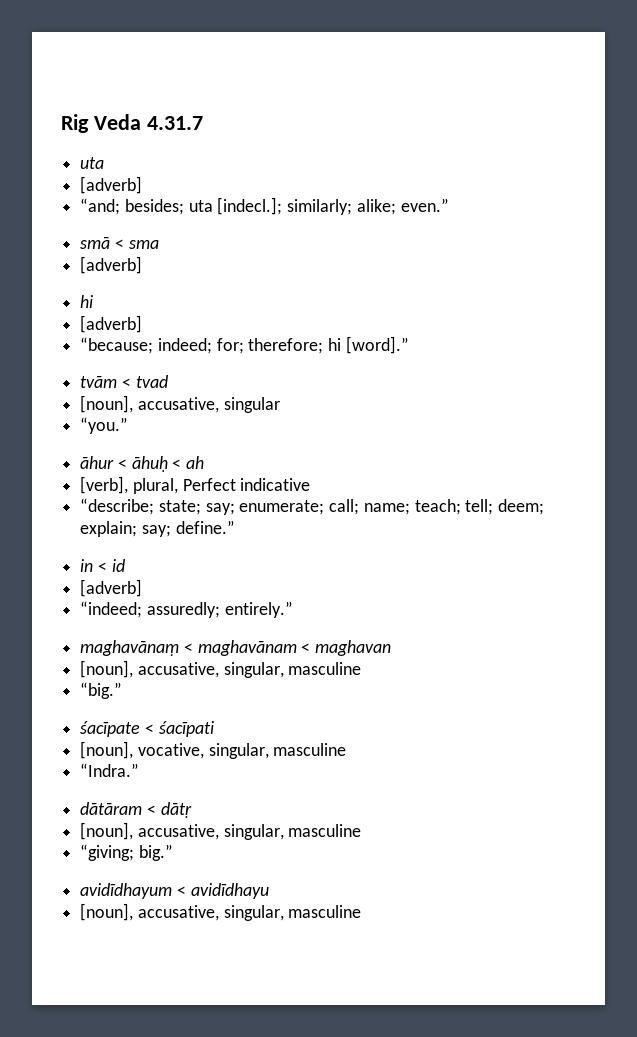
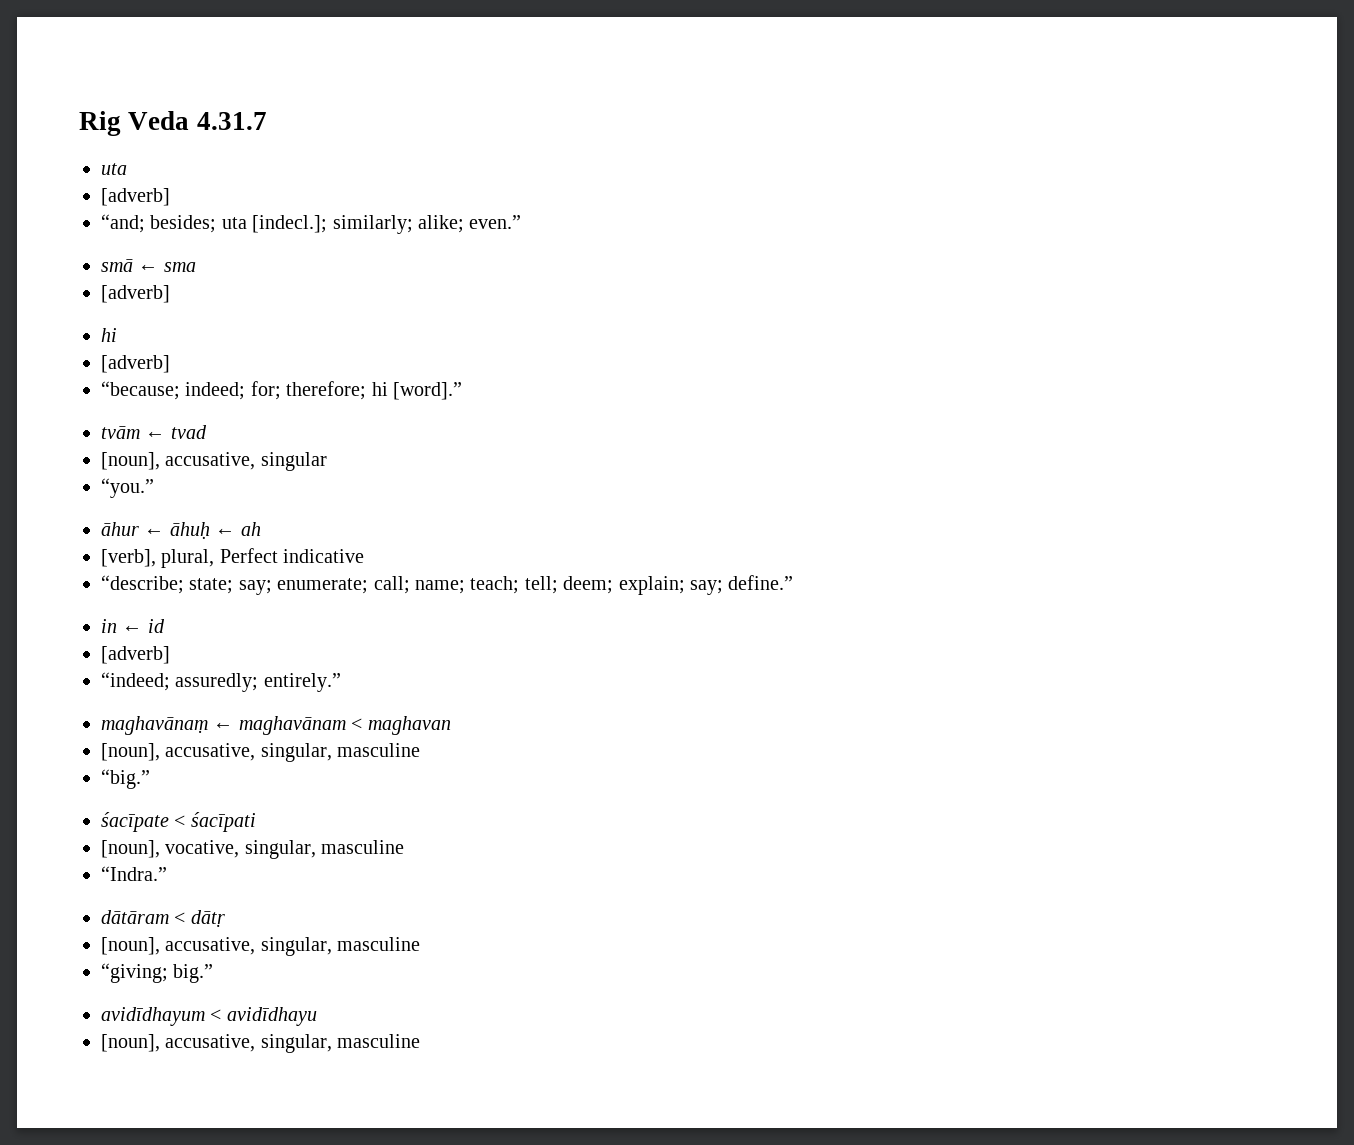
[114,239,124,249] < -> [138,264,159,272] ←
[121,378,131,388] < -> [145,431,166,439] ←
[117,456,182,472] < āhuḥ < -> [144,522,236,539] ← āhuḥ ←
[97,562,107,572] < -> [122,625,143,633] ←
[183,643,193,653] < -> [213,722,234,730] ←

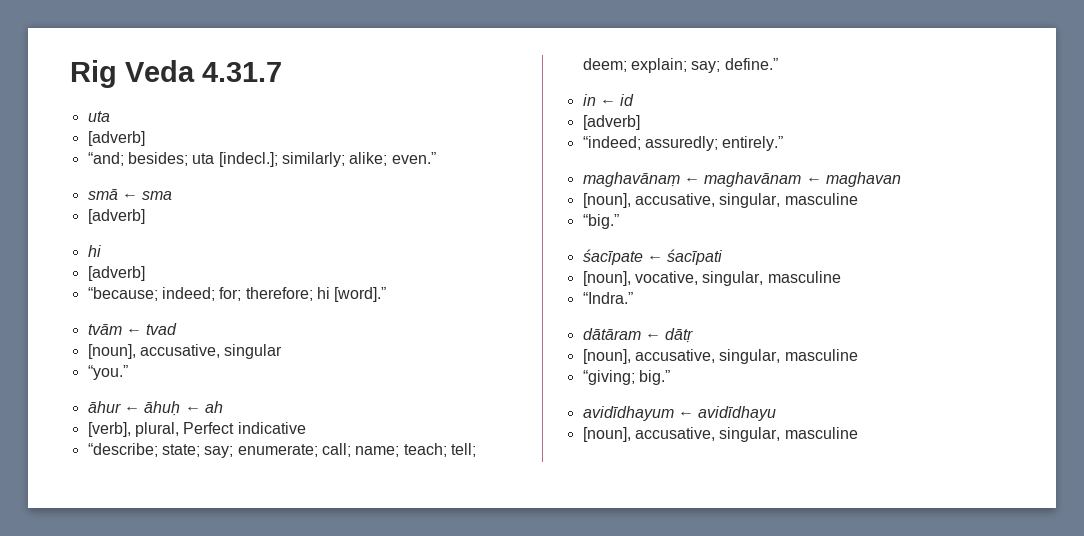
[351,718,363,730] < -> [805,177,822,184] ←
[174,815,186,827] < -> [646,255,663,262] ←
[174,912,186,924] < -> [644,333,661,340] ←
[210,1009,222,1021] < -> [677,411,694,418] ←

